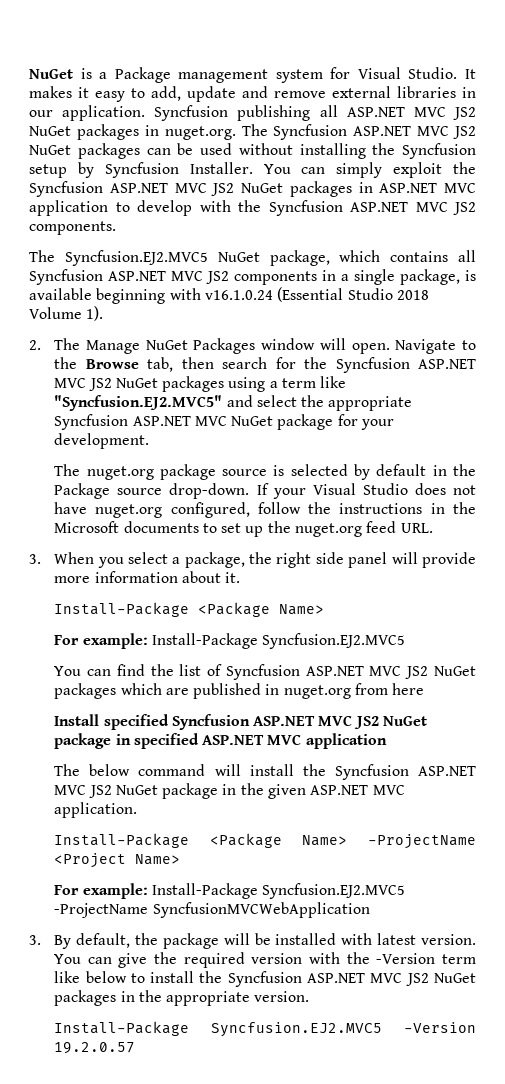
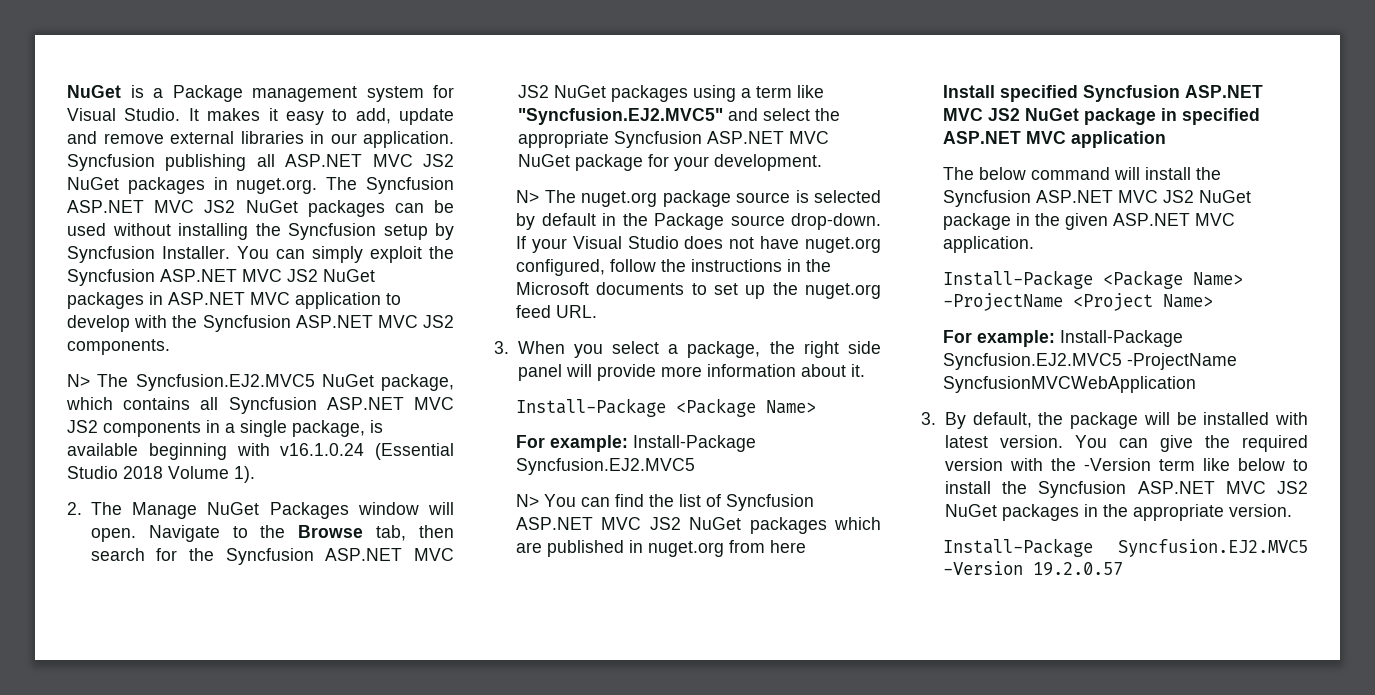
(116, 228) none -> [67,374,90,387] N>
(150, 441) none -> [516,190,540,203] N>
(406, 641) none -> [516,494,540,507] N>

